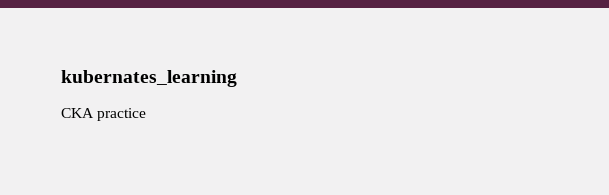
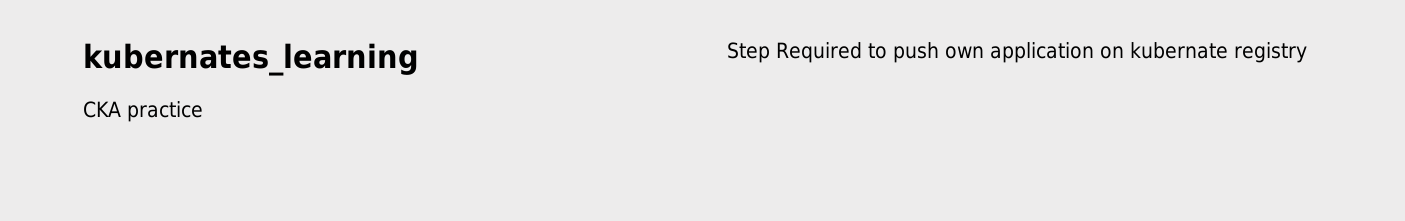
(147, 114) none -> [727,42,1307,63] // Step Required to push own application on kubernate registry

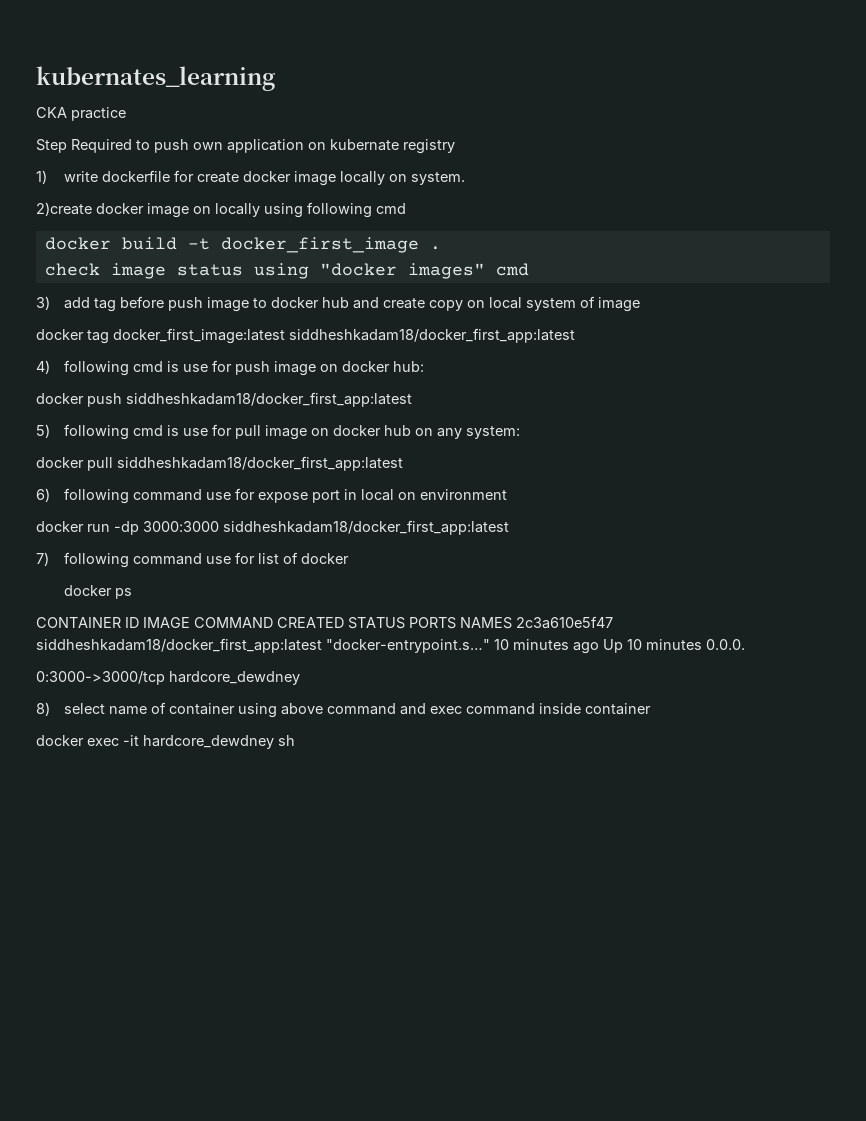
(1307, 52) none -> [36,170,465,186] [36,202,406,218] [44,237,441,253] [44,263,529,279] [36,296,640,312] [36,328,575,344] [36,360,424,376] [36,392,412,407] [36,424,520,440] [36,456,403,471] [36,488,507,504] [36,520,509,535] [36,552,349,568] [63,585,132,599] [36,616,613,629] [36,638,745,654] [36,671,300,685] [36,702,651,718] [36,735,295,749] // 1) write dockerfile for create docker image locally on system. // 2)create docker image on locally using following cmd // docker build -t docker_first_image . // check image status using "docker images" cmd // 3) add tag before push image to docker hub and create copy on local system of image // docker tag docker_first_image:latest siddheshkadam18/docker_first_app:latest // 4) following cmd is use for push image on docker hub: // docker push siddheshkadam18/docker_first_app:latest // 5) following cmd is use for pull image on docker hub on any system: // docker pull siddheshkadam18/docker_first_app:latest // 6) following command use for expose port in local on environment // docker run -dp 3000:3000 siddheshkadam18/docker_first_app:latest // 7) following command use for list of docker // docker ps // CONTAINER ID IMAGE COMMAND CREATED STATUS PORTS NAMES 2c3a610e5f47 siddheshkadam18/docker_first_app:latest "docker-entrypoint.s…" 10 minutes ago Up 10 minutes 0.0.0. // 0:3000->3000/tcp hardcore_dewdney // 8) select name of container using above command and exec command inside container // docker exec -it hardcore_dewdney sh

